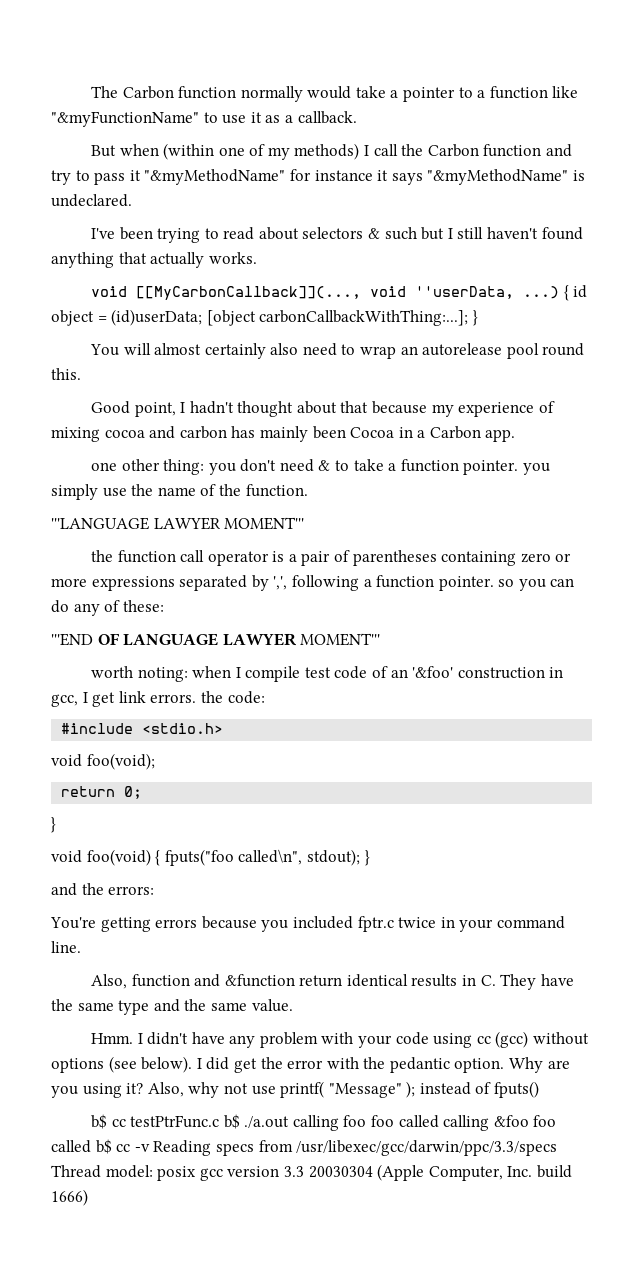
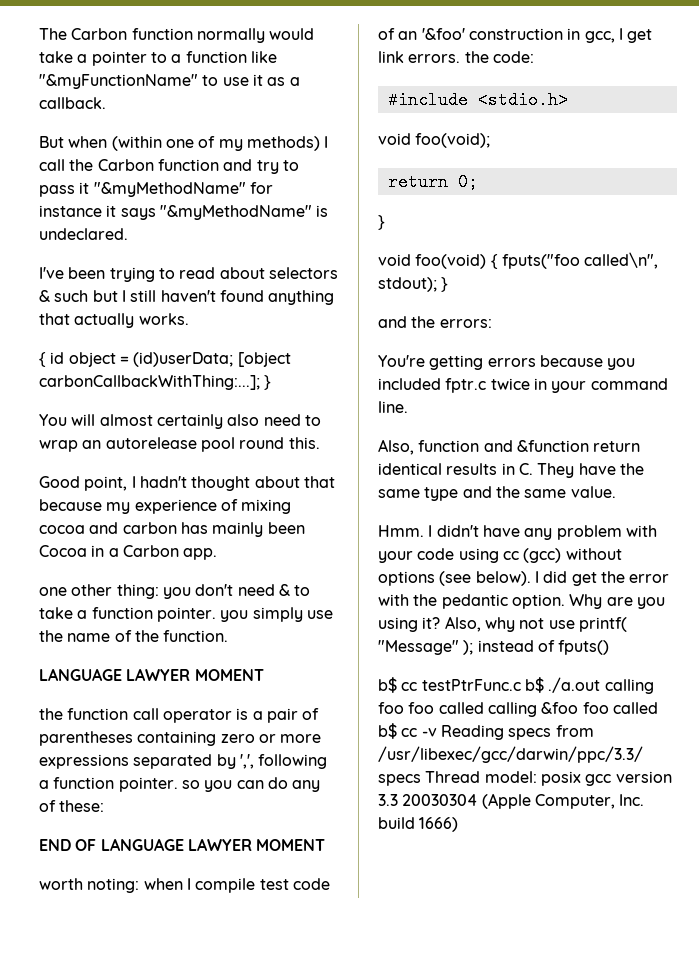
[90,286,559,300] void [[MyCarbonCallback]](..., void ''userData, ...) -> (189, 319) none
[51,517,305,530] '''LANGUAGE LAWYER MOMENT''' -> [39,668,264,681] LANGUAGE LAWYER MOMENT
[51,633,93,646] '''END -> [39,839,71,851] END
[300,633,381,646] MOMENT''' -> [256,839,326,851] MOMENT

